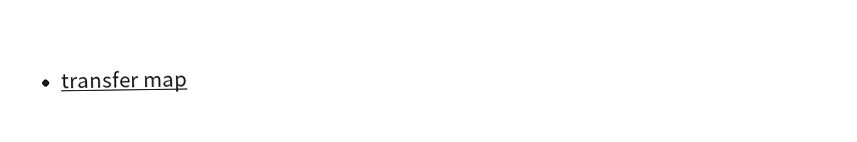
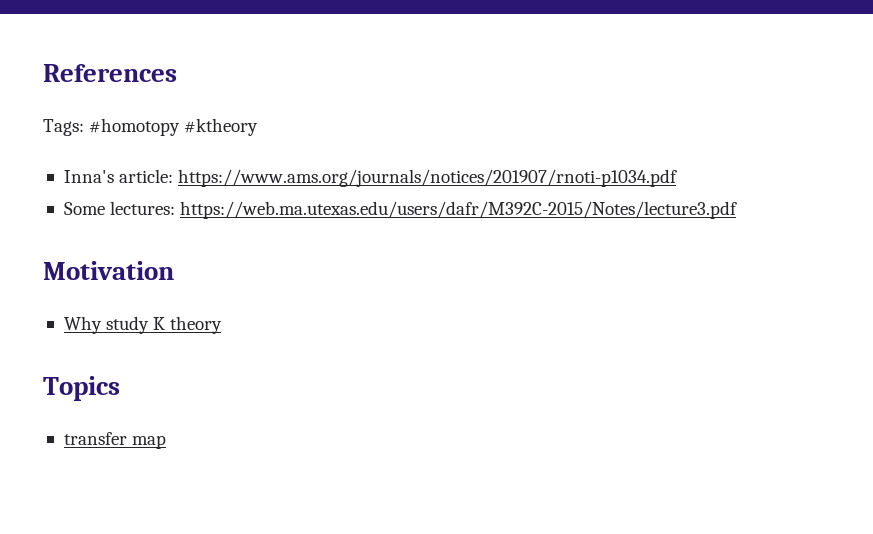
(59, 79) none -> [43,64,177,82] [43,118,259,136] [63,169,678,187] [63,201,738,219] [43,261,174,280] [63,316,223,334] [43,376,120,401] References // Tags: #homotopy #ktheory // Inna's article: https://www.ams.org/journals/notices/201907/rnoti-p1034.pdf // Some lectures: https://web.ma.utexas.edu/users/dafr/M392C-2015/Notes/lecture3.pdf // Motivation // Why study K theory // Topics //

